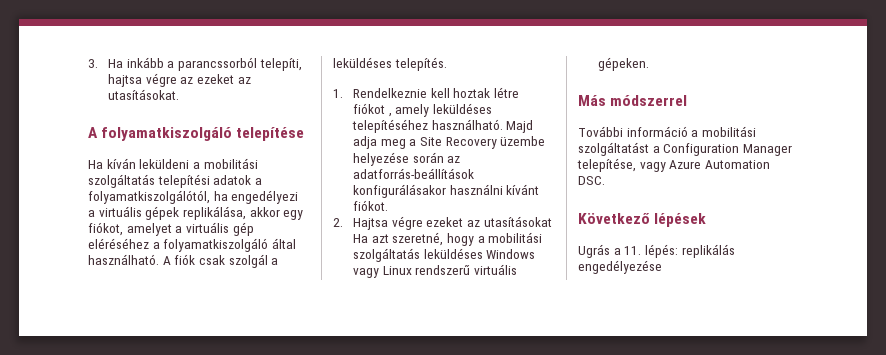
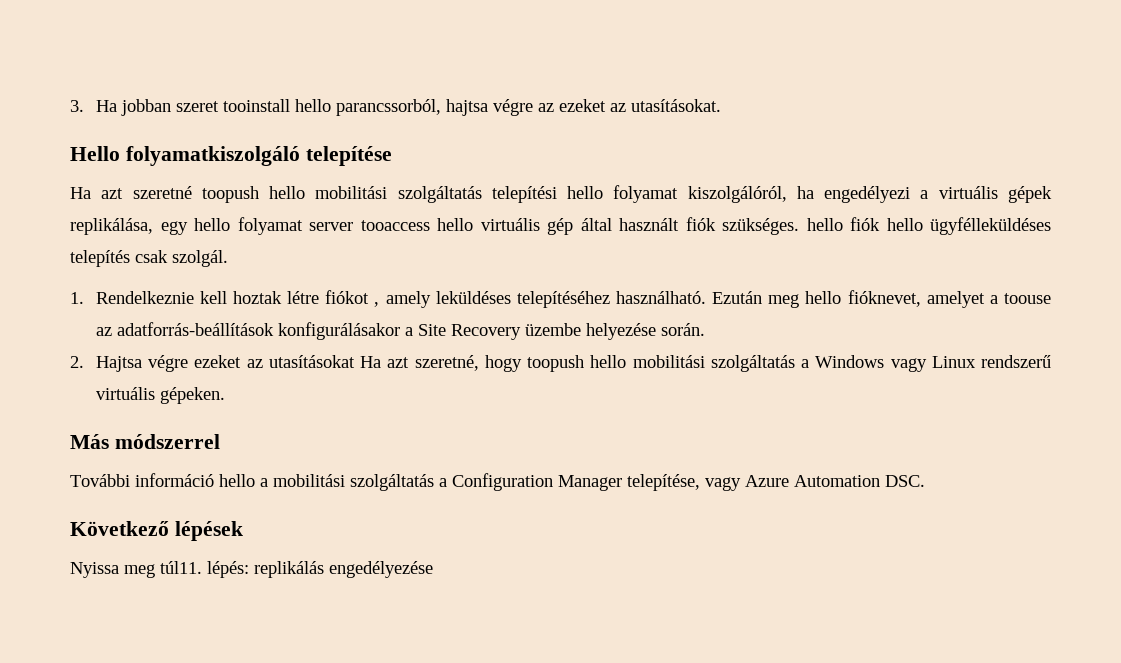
[126,57,302,71] inkább a parancssorból telepíti, -> [120,99,441,116] jobban szeret tooinstall hello parancssorból,
[88,127,98,138] A -> [70,146,120,161] Hello
[106,158,258,169] [88,174,262,188] [88,190,210,204] kíván leküldeni a mobilitási szolgáltatás telepítési adatok a folyamatkiszolgálótól, -> [101,185,787,203] azt szeretné toopush hello mobilitási szolgáltatás telepítési hello folyamat kiszolgálóról,
[249,207,304,220] [88,222,254,236] [88,238,296,252] [88,254,279,268] [333,57,447,71] akkor egy fiókot, amelyet a virtuális gép eléréséhez a folyamatkiszolgáló által használható. A fiók csak szolgál a leküldéses telepítés. -> [160,217,1051,235] [70,250,228,267] egy hello folyamat server tooaccess hello virtuális gép által használt fiók szükséges. hello fiók hello ügyfélleküldéses telepítés csak szolgál.
[506,120,534,133] [353,136,406,149] Majd adja meg -> [712,290,1052,308] [95,322,400,340] Ezután meg hello fióknevet, amelyet a toouse az adatforrás-beállítások konfigurálásakor
[412,152,461,163] [353,168,475,179] [353,184,540,198] [353,200,389,211] során az adatforrás-beállítások konfigurálásakor használni kívánt fiókot. -> [660,323,705,336] során.
[477,232,543,243] [353,248,483,262] a mobilitási szolgáltatás leküldéses -> [527,355,810,372] toopush hello mobilitási szolgáltatás a
[691,126,756,137] [578,142,649,156] a mobilitási szolgáltatást -> [219,474,434,491] hello a mobilitási szolgáltatás
[578,244,642,258] Ugrás a 11. -> [70,561,202,578] Nyissa meg túl11.

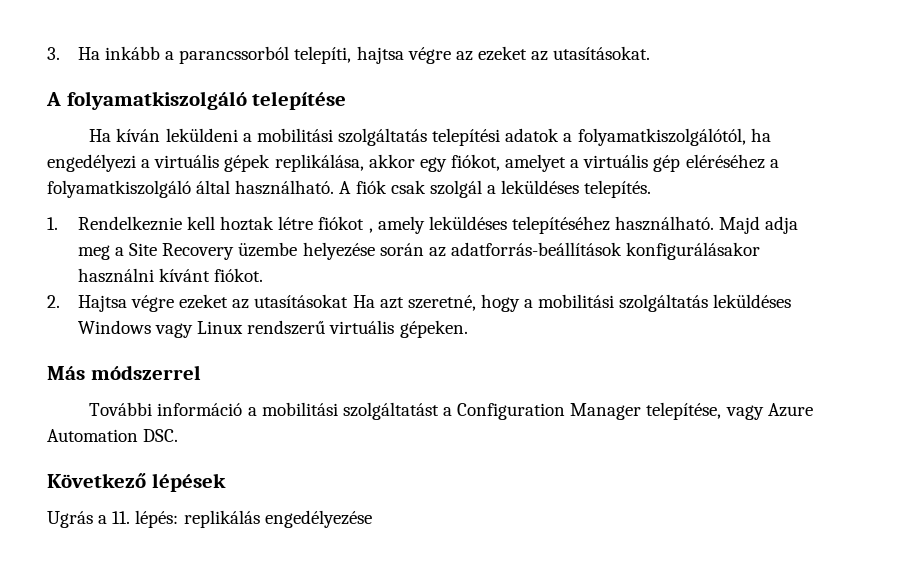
[120,99,441,116] jobban szeret tooinstall hello parancssorból, -> [104,46,352,64] inkább a parancssorból telepíti,
[70,146,120,161] Hello -> [46,92,61,106] A
[101,185,787,203] azt szeretné toopush hello mobilitási szolgáltatás telepítési hello folyamat kiszolgálóról, -> [116,128,746,146] kíván leküldeni a mobilitási szolgáltatás telepítési adatok a folyamatkiszolgálótól,
[160,217,1051,235] [70,250,228,267] egy hello folyamat server tooaccess hello virtuális gép által használt fiók szükséges. hello fiók hello ügyfélleküldéses telepítés csak szolgál. -> [368,154,779,172] [47,180,652,198] akkor egy fiókot, amelyet a virtuális gép eléréséhez a folyamatkiszolgáló által használható. A fiók csak szolgál a leküldéses telepítés.
[712,290,1052,308] [95,322,400,340] Ezután meg hello fióknevet, amelyet a toouse az adatforrás-beállítások konfigurálásakor -> [719,216,799,234] [77,245,110,260] Majd adja meg
[660,323,705,336] során. -> [379,242,761,260] [77,268,264,283] során az adatforrás-beállítások konfigurálásakor használni kívánt fiókot.
[527,355,810,372] toopush hello mobilitási szolgáltatás a -> [524,294,792,312] a mobilitási szolgáltatás leküldéses
[219,474,434,491] hello a mobilitási szolgáltatás -> [247,402,439,420] a mobilitási szolgáltatást
[70,561,202,578] Nyissa meg túl11. -> [47,511,131,528] Ugrás a 11.

